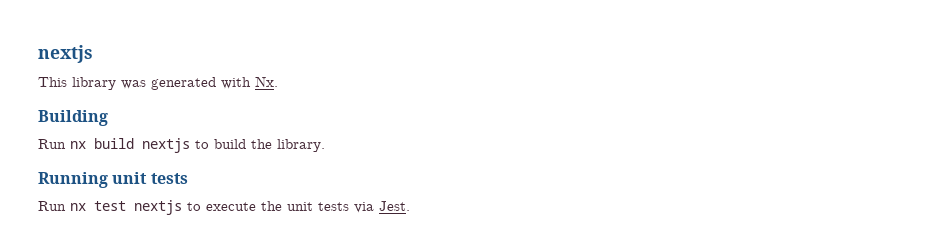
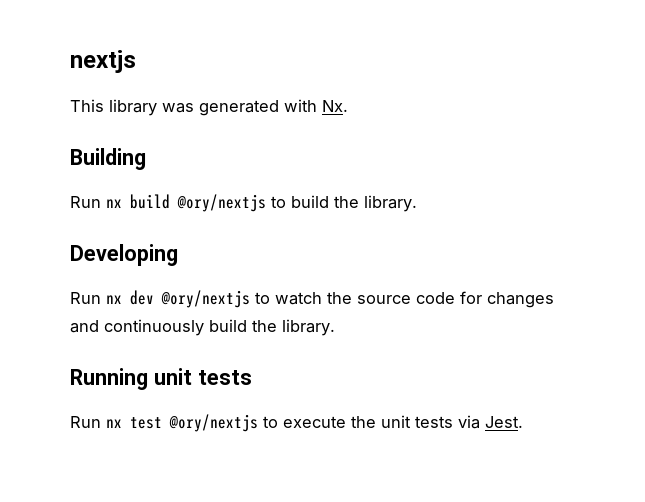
[142,138,190,153] nextjs -> [177,194,266,212] @ory/nextjs
(325, 145) none -> [70,244,178,266] [70,290,554,308] [70,319,335,336] // Developing // Run nx dev @ory/nextjs to watch the source code for changes and continuously build the library.
[134,200,182,215] nextjs -> [169,414,258,432] @ory/nextjs

